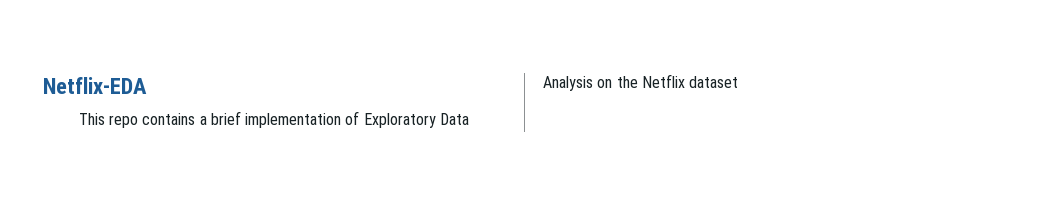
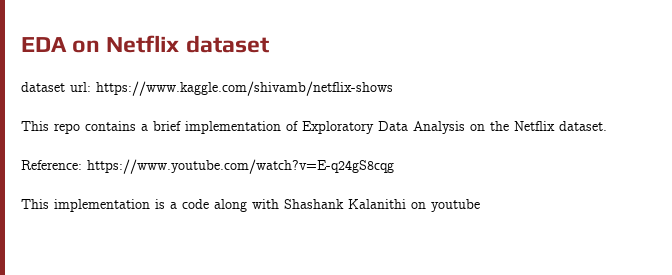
[43,77,147,94] Netflix-EDA -> [21,35,269,53] [21,81,393,96] EDA on Netflix dataset // dataset url: https://www.kaggle.com/shivamb/netflix-shows
[689,76,739,88] dataset -> [559,121,607,131] [21,159,394,174] [21,199,480,212] dataset. // Reference: https://www.youtube.com/watch?v=E-q24gS8cqg // This implementation is a code along with Shashank Kalanithi on youtube

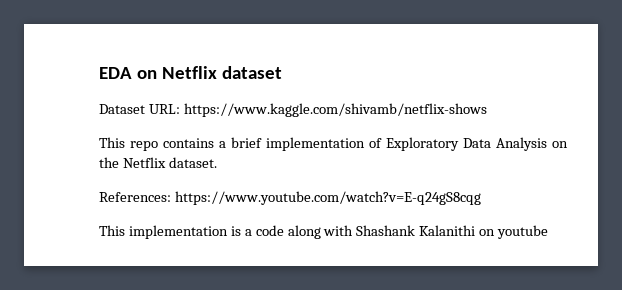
[21,82,91,92] dataset url: -> [99,104,180,114] Dataset URL:
[21,160,82,170] Reference: -> [99,192,171,202] References:

